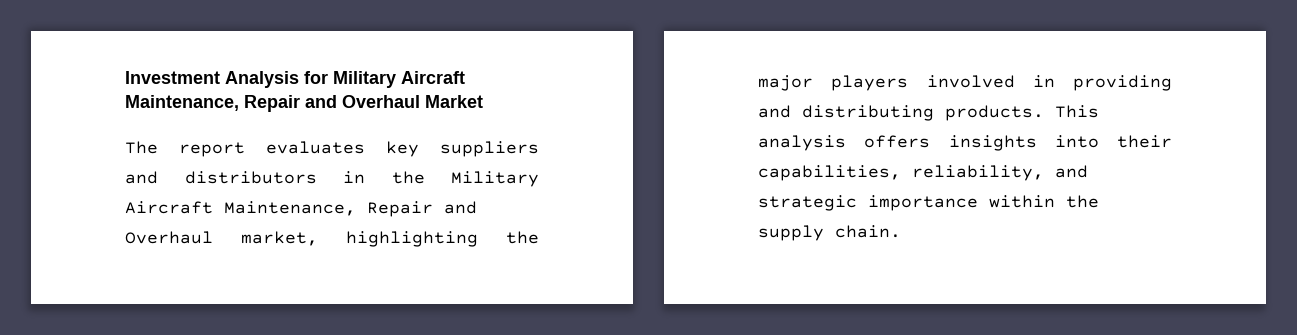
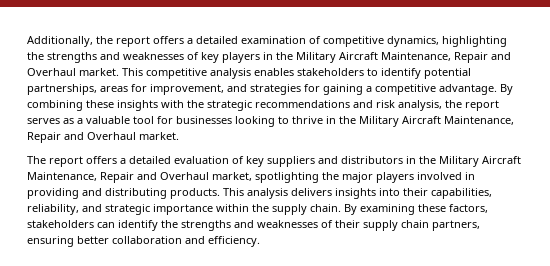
[125,71,465,88] [125,95,483,112] [125,141,365,157] Investment Analysis for Military Aircraft Maintenance, Repair and Overhaul Market // The report evaluates -> [27,36,507,47] [27,52,511,63] [27,68,471,79] [27,84,513,95] [27,100,499,111] [27,116,514,127] [27,132,179,143] [27,156,244,167] Additionally, the report offers a detailed examination of competitive dynamics, highlighting the strengths and weaknesses of key players in the Military Aircraft Maintenance, Repair and Overhaul market. This competitive analysis enables stakeholders to identify potential partnerships, areas for improvement, and strategies for gaining a competitive advantage. By combining these insights with the strategic recommendations and risk analysis, the report serves as a valuable tool for businesses looking to thrive in the Military Aircraft Maintenance, Repair and Overhaul market. // The report offers a detailed evaluation of
[346,231,478,247] highlighting -> [255,172,319,183] spotlighting
[864,135,931,148] offers -> [291,188,332,196] delivers
(901, 231) none -> [344,204,488,215] [27,220,480,231] [27,236,260,247] By examining these factors, stakeholders can identify the strengths and weaknesses of their supply chain partners, ensuring better collaboration and efficiency.

